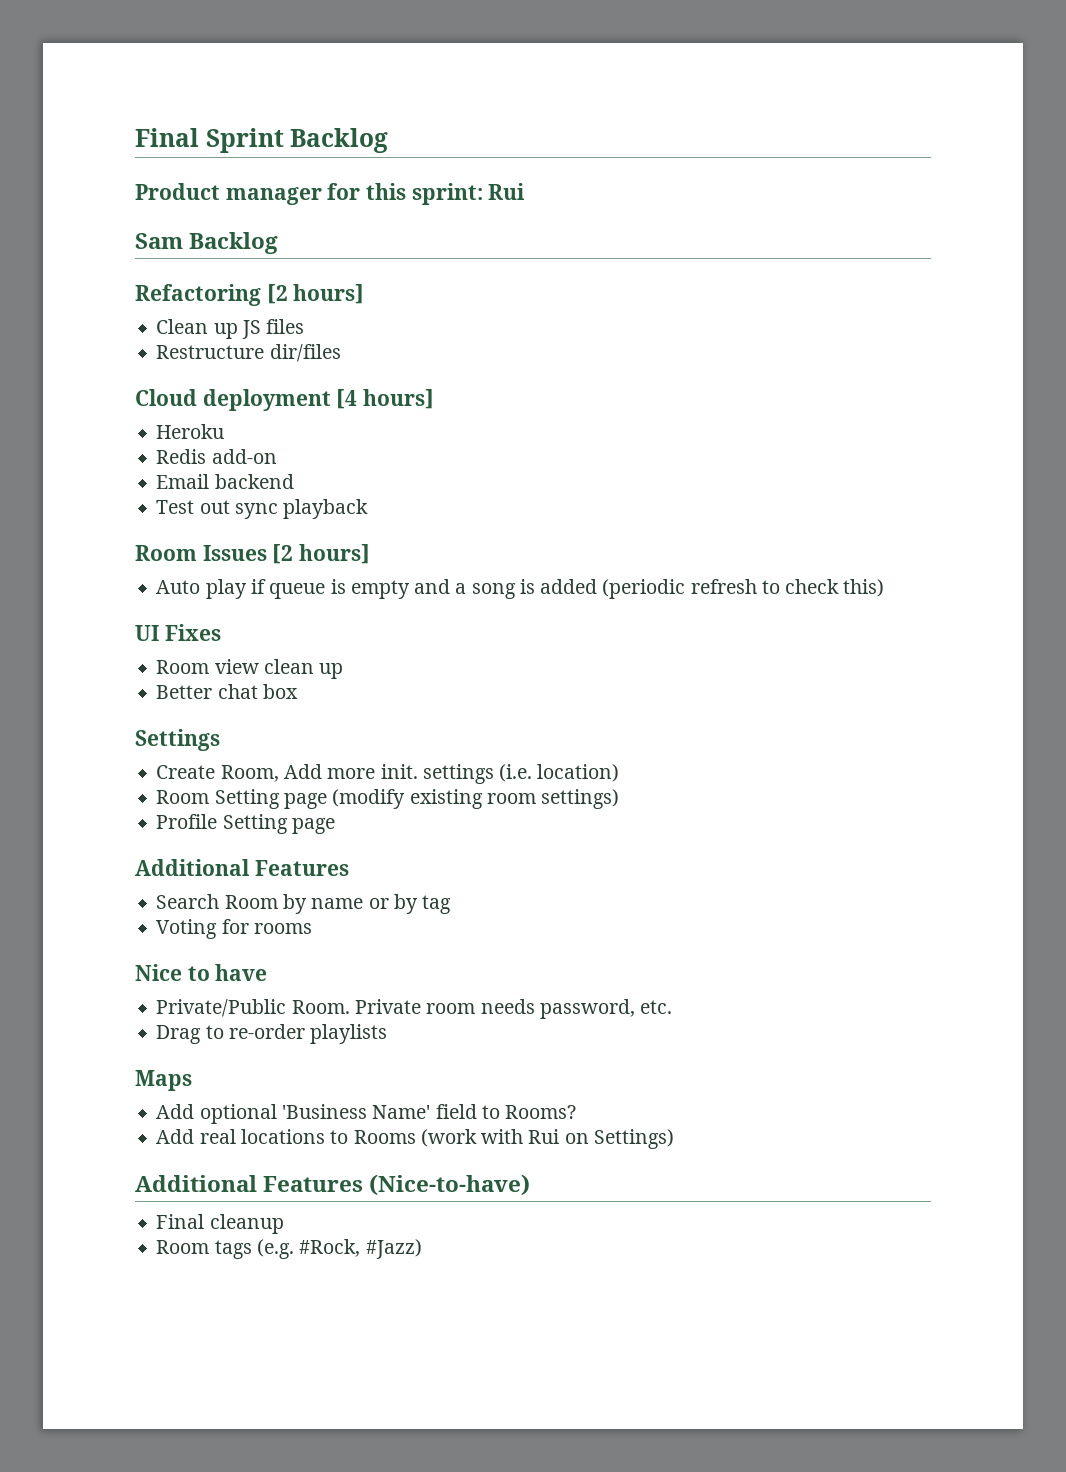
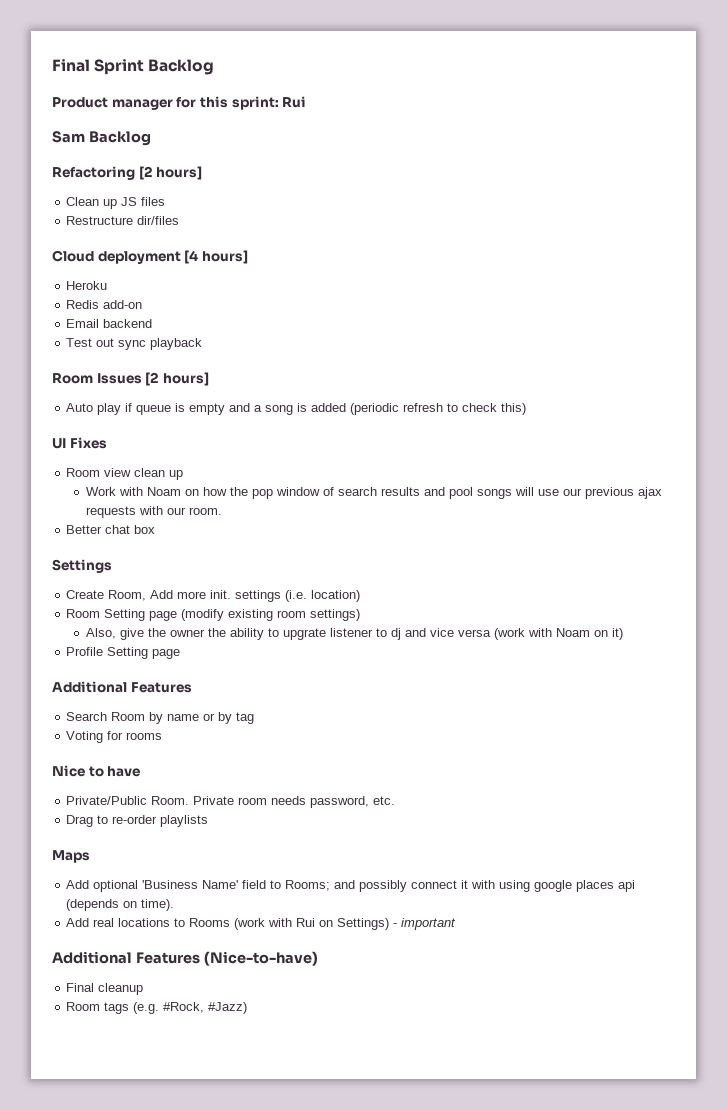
(344, 671) none -> [85,487,662,499] [85,506,222,518] // Work with Noam on how the pop window of search results and pool songs will use our previous ajax requests with our room.
(620, 799) none -> [85,628,623,640] // Also, give the owner the ability to upgrate listener to dj and vice versa (work with Noam on it)
[505,1105,577,1119] Rooms? -> [285,880,636,892] [66,899,175,911] Rooms; and possibly connect it with using google places api (depends on time).
(674, 1139) none -> [393,918,457,930] - important

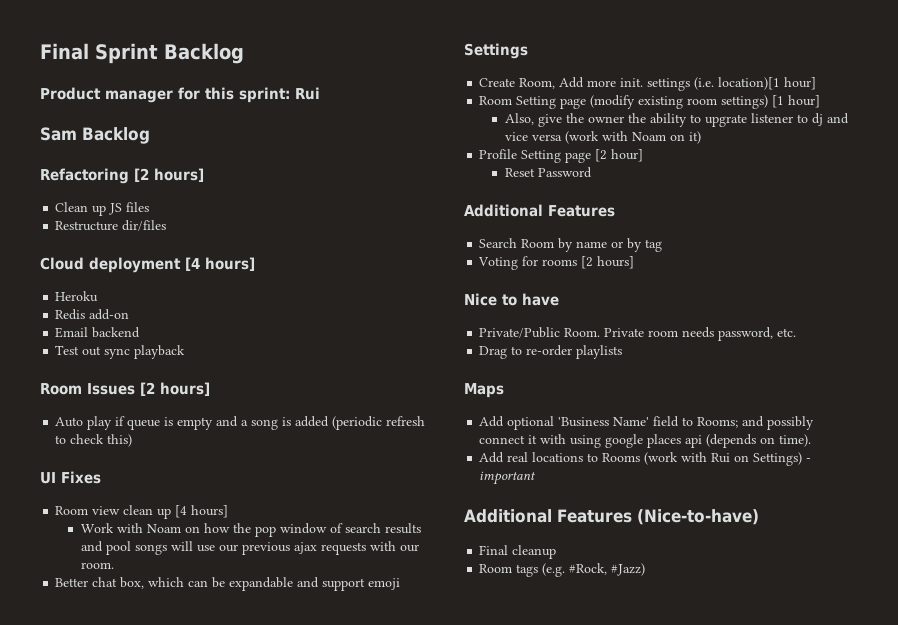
(184, 475) none -> [175,505,229,518] [4 hours]
[134,525,156,534] box -> [120,577,401,591] box, which can be expandable and support emoji
[311,590,361,602] location) -> [718,77,817,90] location)[1 hour]
(361, 615) none -> [772,95,821,108] [1 hour]
(181, 654) none -> [595,149,644,162] [504,167,592,178] [2 hour] // Reset Password
(163, 736) none -> [581,256,635,269] [2 hours]

